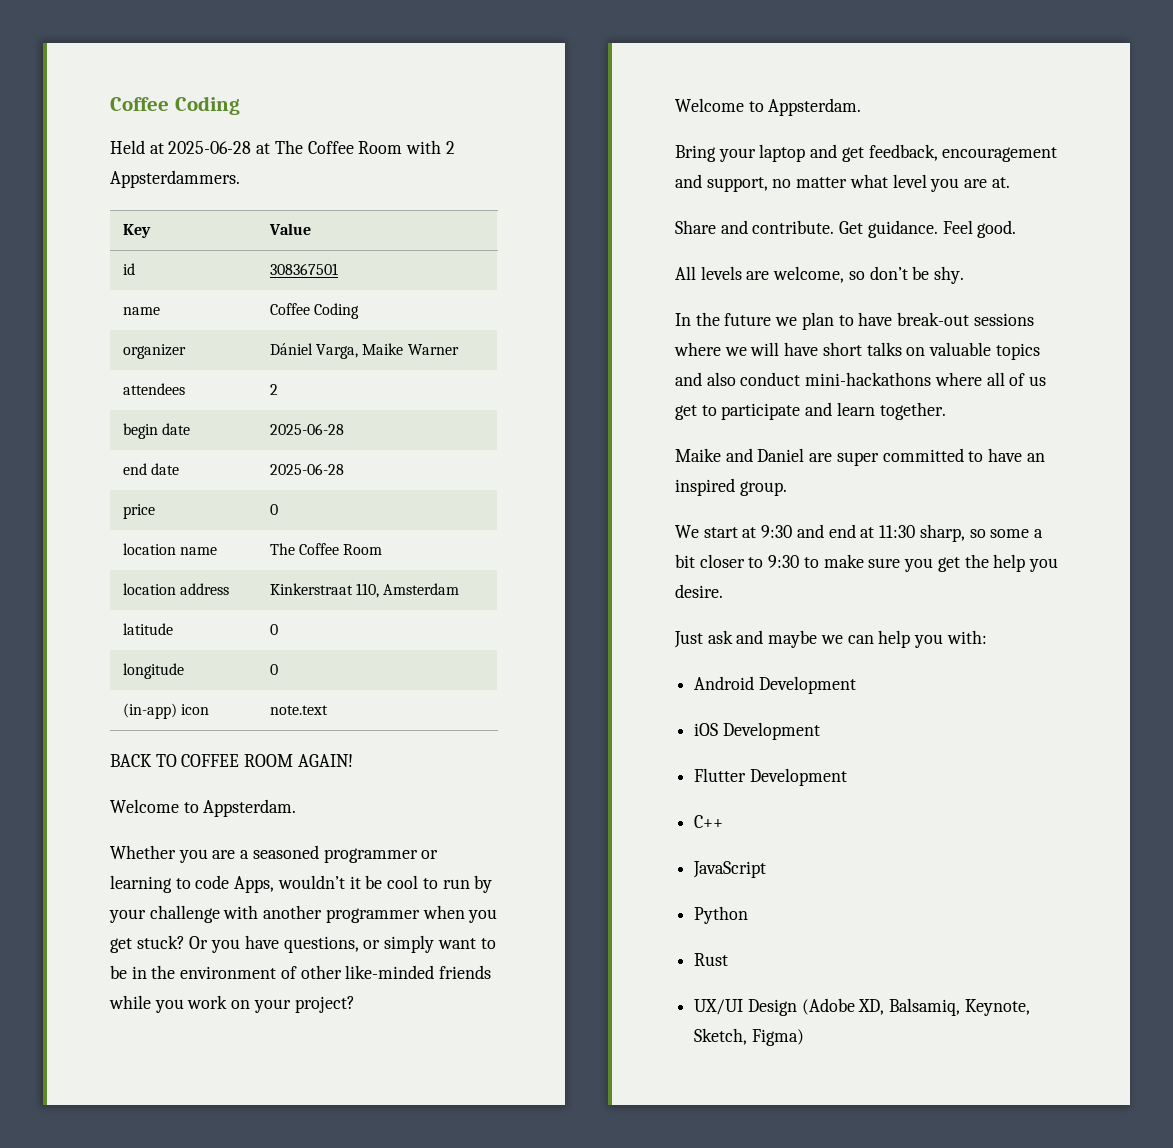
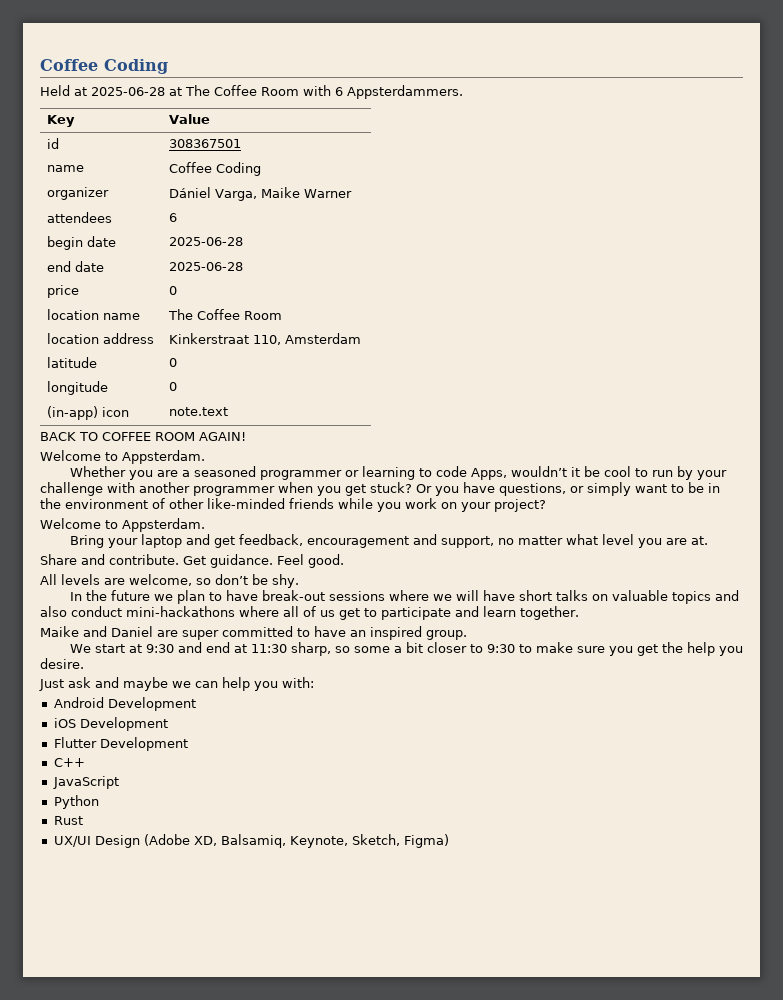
[445,141,455,154] 2 -> [335,87,343,96] 6
[269,384,278,395] 2 -> [169,213,178,222] 6

